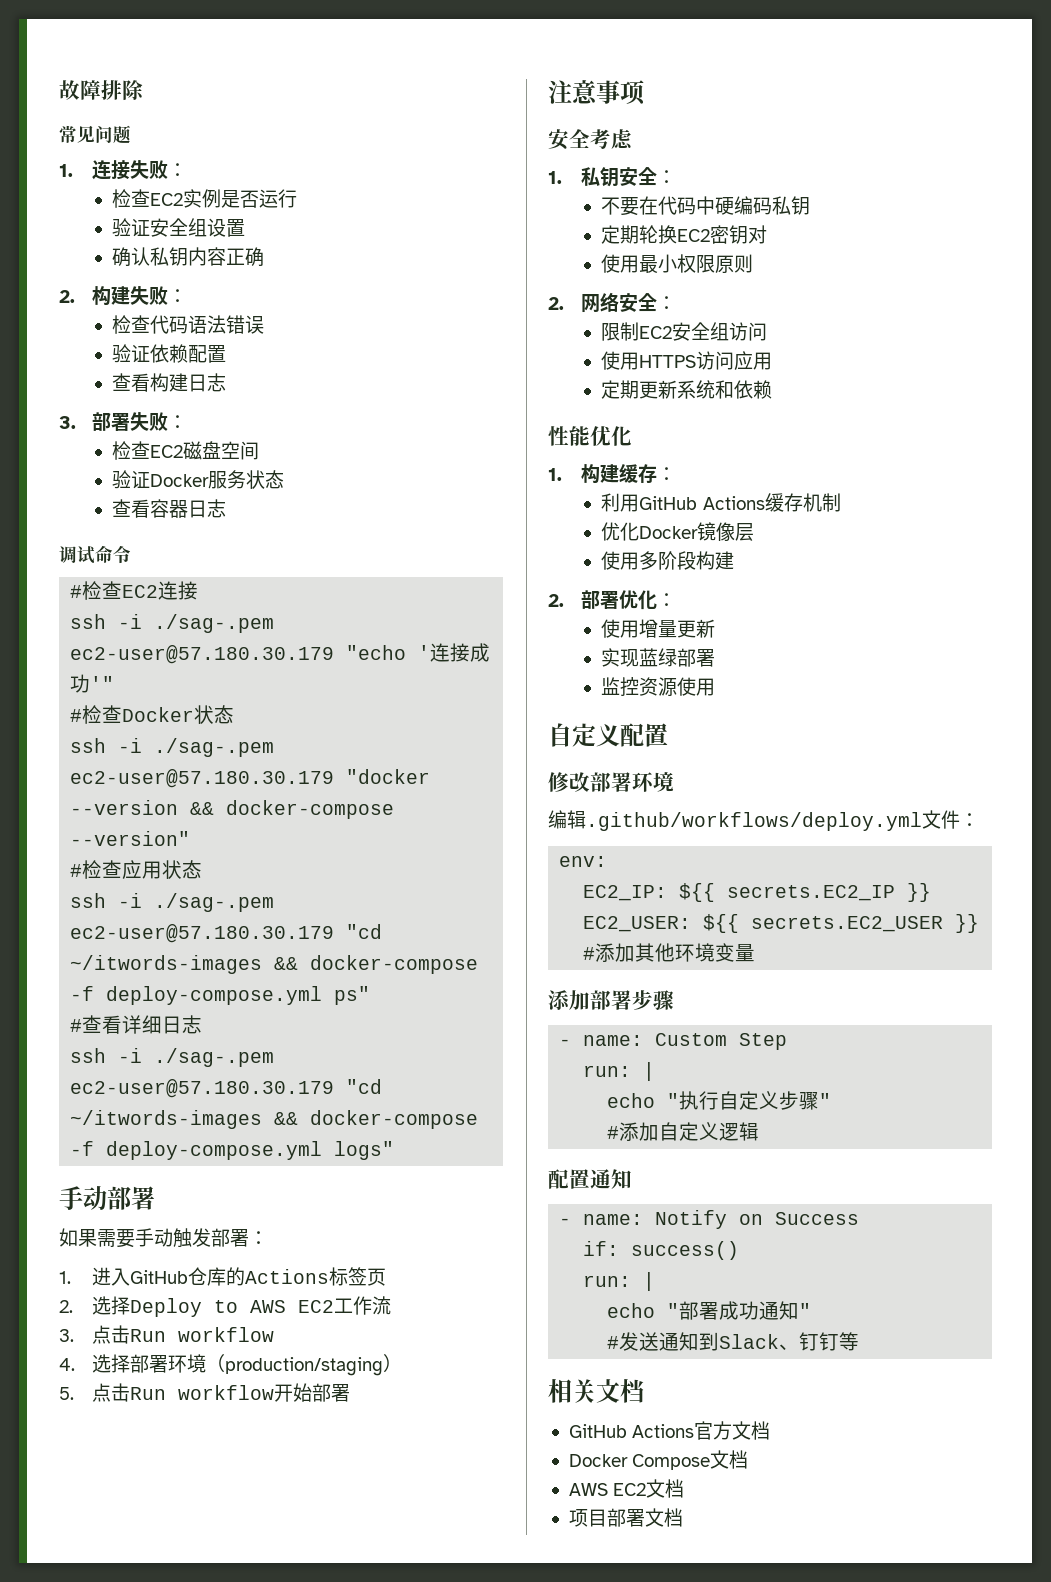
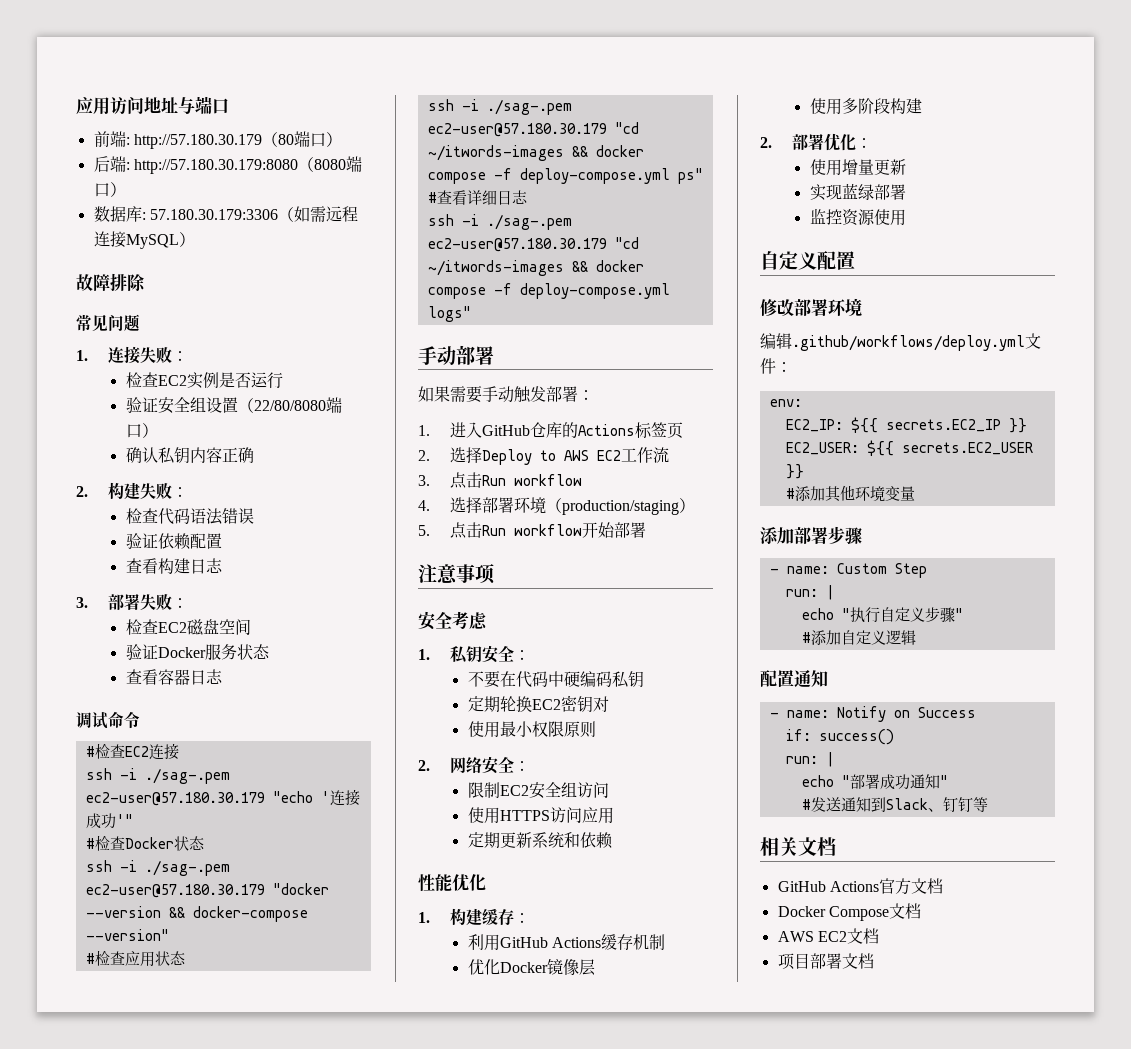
(59, 90) none -> [76,96,229,115] [93,131,342,149] [93,156,362,174] [93,182,126,197] [93,206,358,222] [93,231,195,249] 应用访问地址与端口 // 前端: http://57.180.30.179（80端口） // 后端: http://57.180.30.179:8080（8080端口） // 数据库: 57.180.30.179:3306（如需远程连接MySQL） //
(246, 228) none -> [237,397,342,413] [125,423,158,438] （22/80/8080端口）
[310,955,479,974] docker-compose -> [595,145,644,157] [427,172,486,184] docker compose
[310,1110,479,1129] docker-compose -> [595,260,644,272] [427,287,486,299] docker compose

